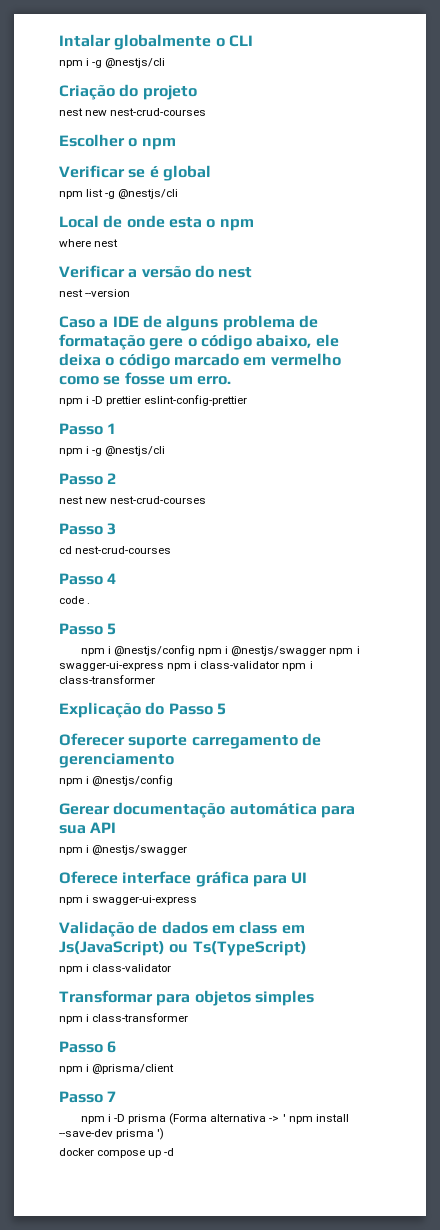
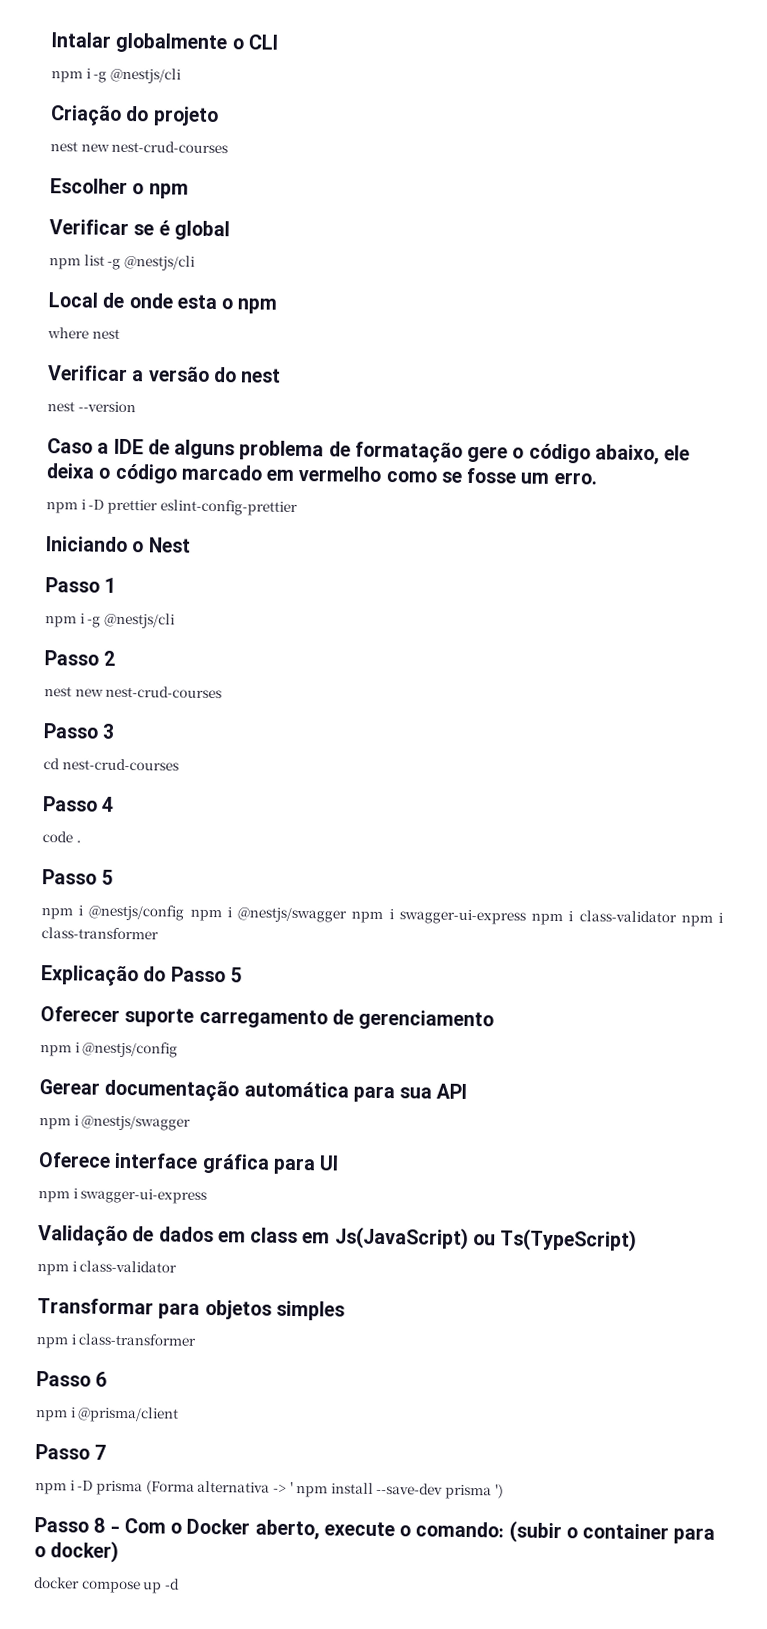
(248, 400) none -> [46,536,191,553] // Iniciando o Nest
(165, 1134) none -> [34,1517,716,1544] [34,1540,120,1564] // Passo 8 - Com o Docker aberto, execute o comando: (subir o container para o docker)

